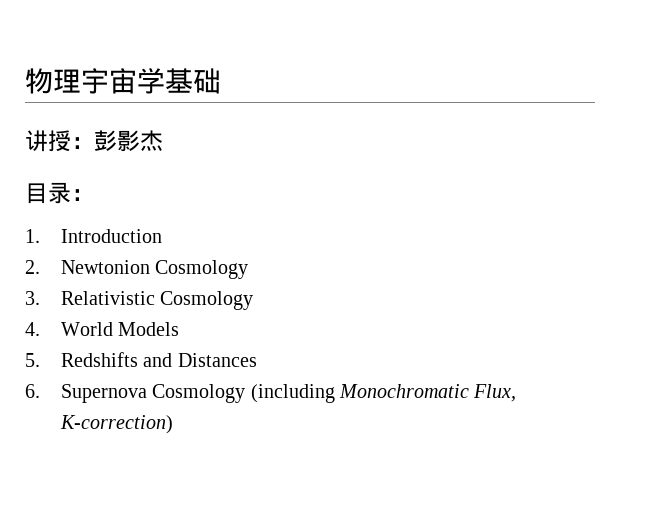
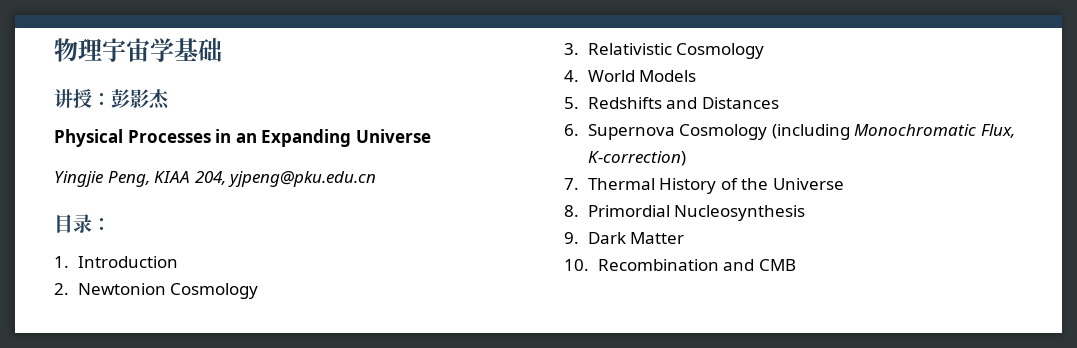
(163, 140) none -> [54,129,431,147] [54,171,377,187] // Physical Processes in an Expanding Universe // Yingjie Peng, KIAA 204, yjpeng@pku.edu.cn
(173, 424) none -> [564,178,844,194] [564,205,806,221] [564,232,685,244] [564,259,796,271] // 7. Thermal History of the Universe // 8. Primordial Nucleosynthesis // 9. Dark Matter // 10. Recombination and CMB

